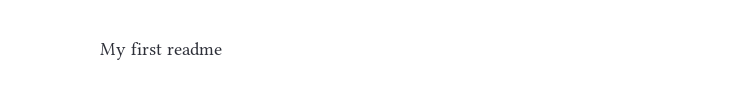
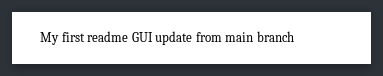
(222, 49) none -> [131,31,294,45] GUI update from main branch

